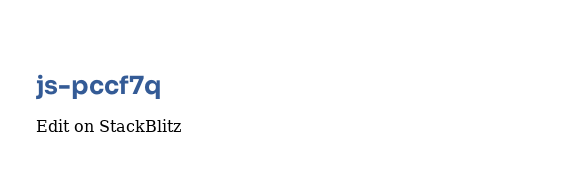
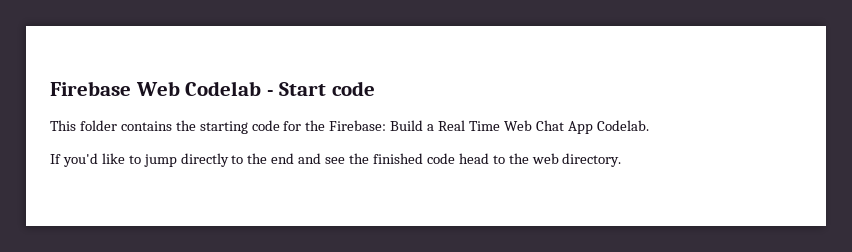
[36,74,162,100] [36,119,181,132] js-pccf7q // Edit on StackBlitz -> [50,81,375,96] [50,120,649,134] [50,153,622,167] Firebase Web Codelab - Start code // This folder contains the starting code for the Firebase: Build a Real Time Web Chat App Codelab. // If you'd like to jump directly to the end and see the finished code head to the web directory.

